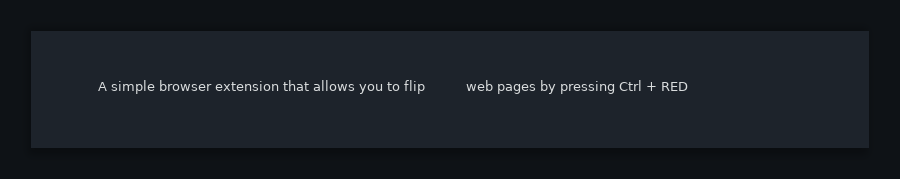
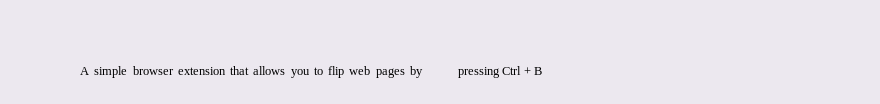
[661,82,688,91] RED -> [534,67,543,75] B

